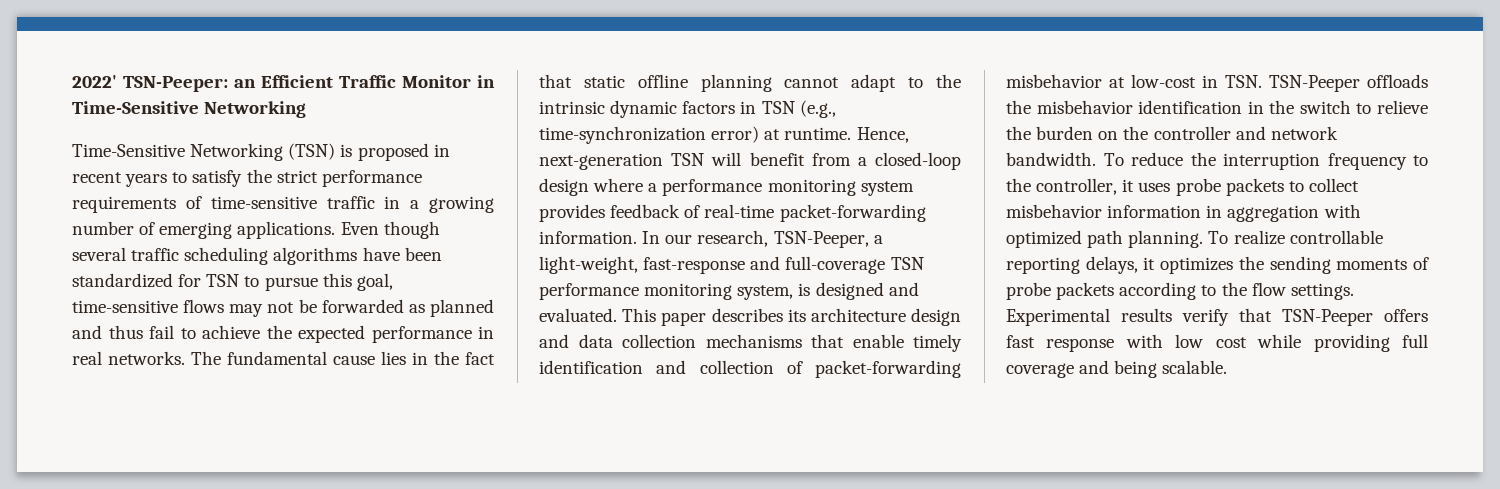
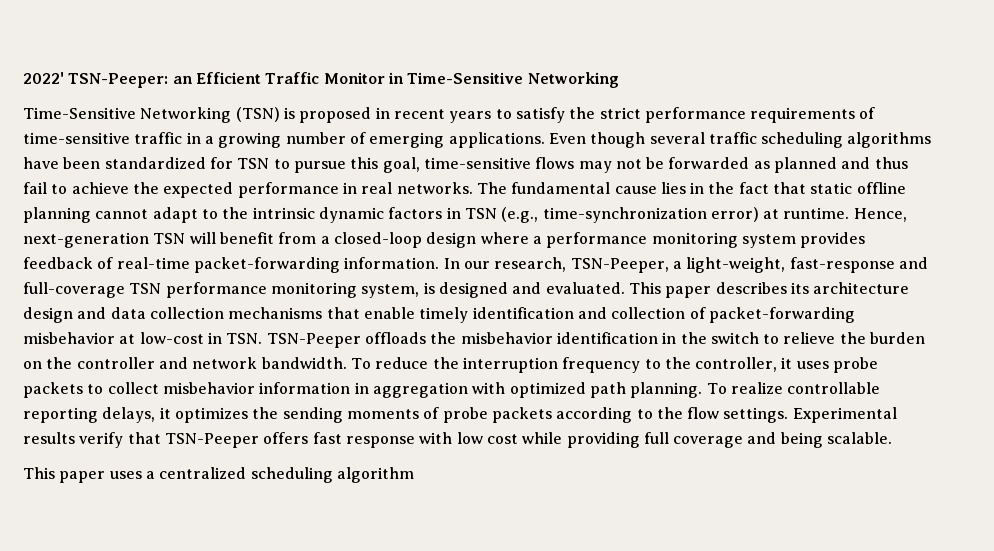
(1228, 367) none -> [23,467,414,483] // This paper uses a centralized scheduling algorithm

